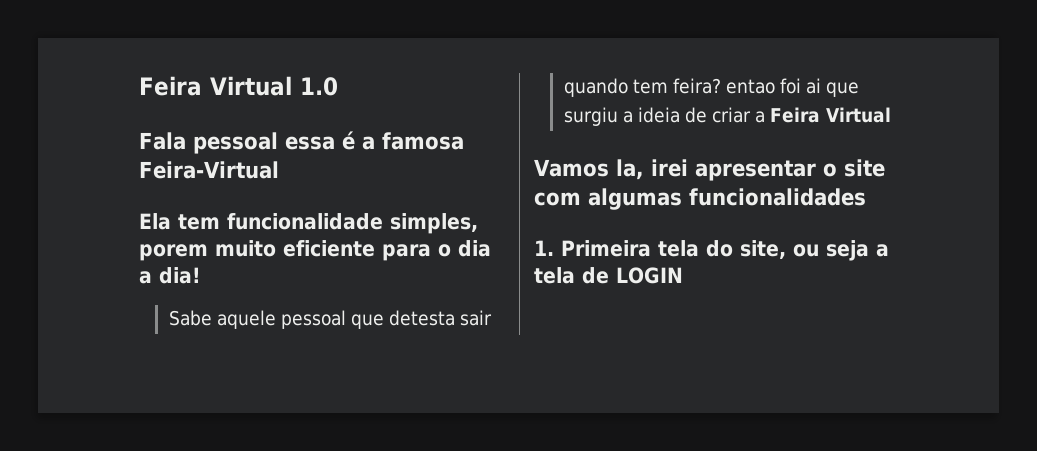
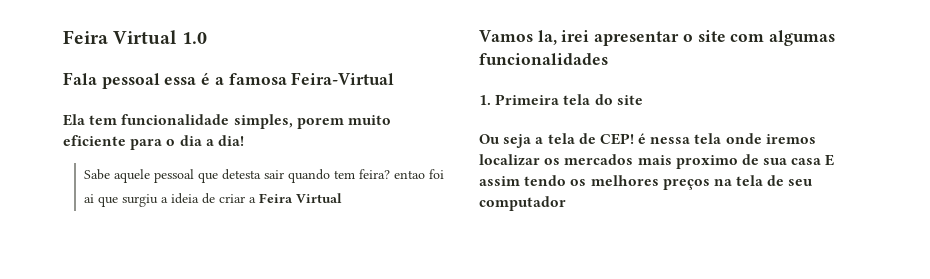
[740,240,819,259] site, ou -> [616,95,643,105] [479,134,499,144] site // Ou
[616,267,683,284] LOGIN -> [599,133,816,145] [479,154,835,169] [479,175,813,190] [479,196,566,211] CEP! é nessa tela onde iremos localizar os mercados mais proximo de sua casa E assim tendo os melhores preços na tela de seu computador

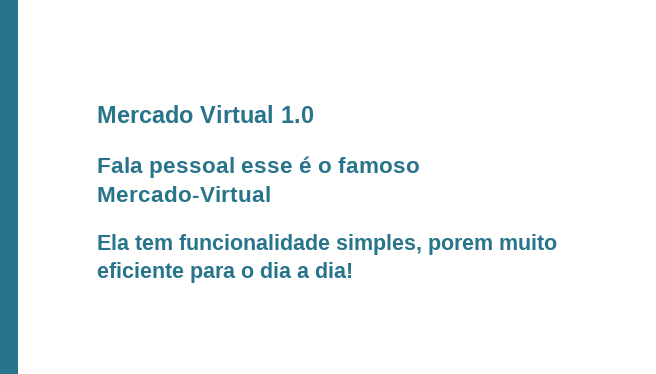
[63,30,108,44] Feira -> [97,105,193,123] Mercado
[164,72,395,85] essa é a famosa Feira-Virtual -> [241,156,421,173] [97,186,271,202] esse é o famoso Mercado-Virtual
[83,169,444,183] [83,193,342,207] [479,30,836,46] [479,53,608,65] [479,94,643,105] [479,133,816,148] [479,154,835,169] [479,175,813,190] [479,196,566,211] // Sabe aquele pessoal que detesta sair quando tem feira? entao foi ai que surgiu a ideia de criar a Feira Virtual // Vamos la, irei apresentar o site com algumas funcionalidades // 1. Primeira tela do site // Ou seja a tela de CEP! é nessa tela onde iremos localizar os mercados mais proximo de sua casa E assim tendo os melhores preços na tela de seu computador -> (353, 270) none

